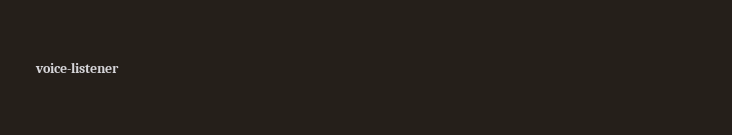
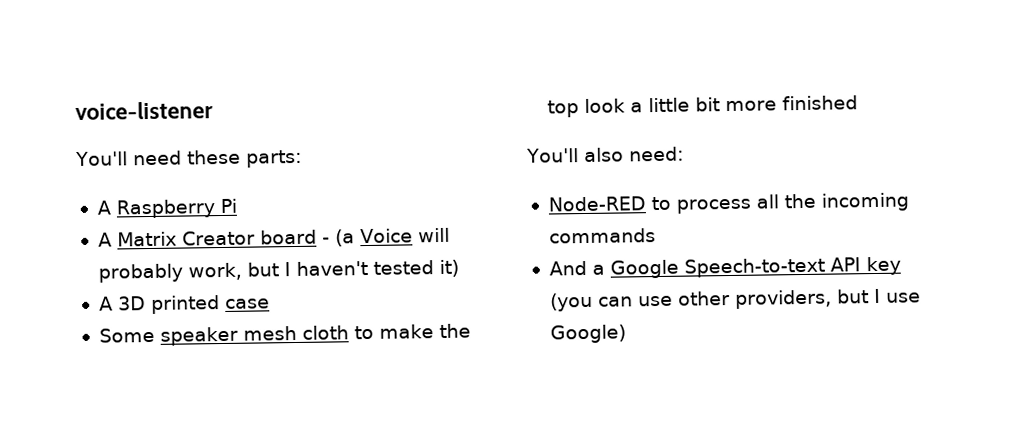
(119, 67) none -> [75,149,302,168] [96,198,237,219] [97,227,450,247] [97,259,459,283] [98,295,270,314] [98,323,471,346] [546,95,858,118] [526,146,684,163] [547,192,909,214] [548,228,656,244] [548,256,901,279] [549,288,921,312] [549,324,626,344] // You'll need these parts: // A Raspberry Pi // A Matrix Creator board - (a Voice will probably work, but I haven't tested it) // A 3D printed case // Some speaker mesh cloth to make the top look a little bit more finished // You'll also need: // Node-RED to process all the incoming commands // And a Google Speech-to-text API key (you can use other providers, but I use Google)

